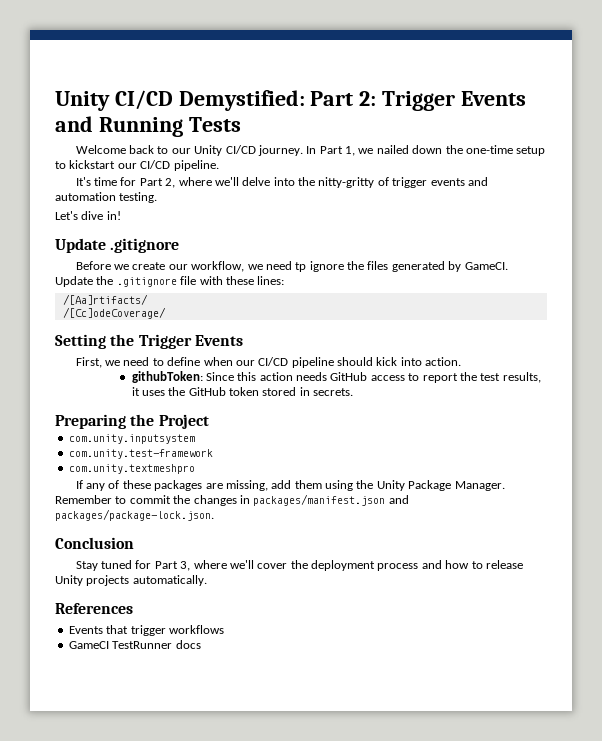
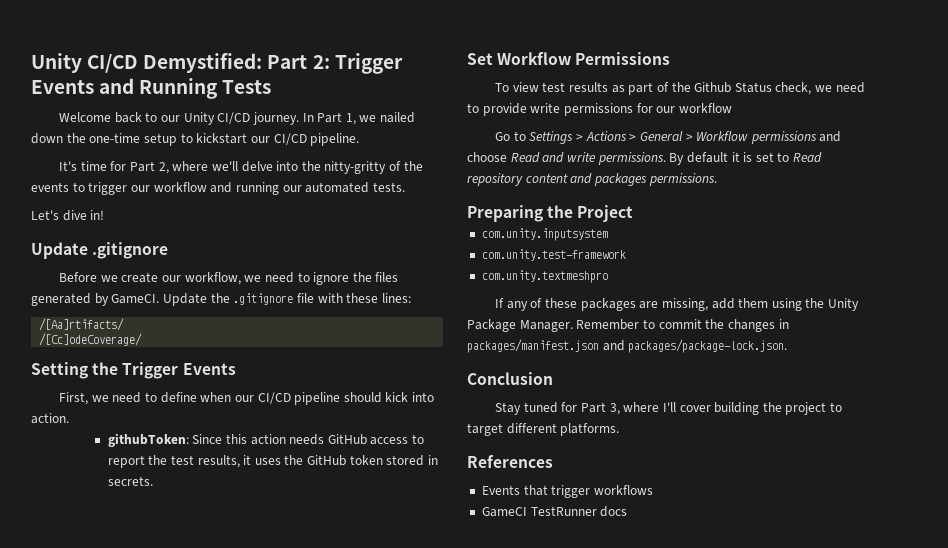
[392,177,488,188] [55,192,158,203] trigger events and automation testing. -> [403,161,423,171] [31,182,405,195] the events to trigger our workflow and running our automated tests.
[295,262,307,272] tp -> [297,272,310,282] to
(354, 392) none -> [467,52,671,65] [495,82,865,95] [467,103,732,116] [495,131,842,144] [467,152,823,165] [467,173,717,186] // Set Workflow Permissions // To view test results as part of the Github Status check, we need to provide write permissions for our workflow // Go to Settings > Actions > General > Workflow permissions and choose Read and write permissions. By default it is set to Read repository content and packages permissions.
[229,560,523,571] [55,575,207,586] we'll cover the deployment process and how to release Unity projects automatically. -> [662,402,843,415] [467,423,620,436] I'll cover building the project to target different platforms.

